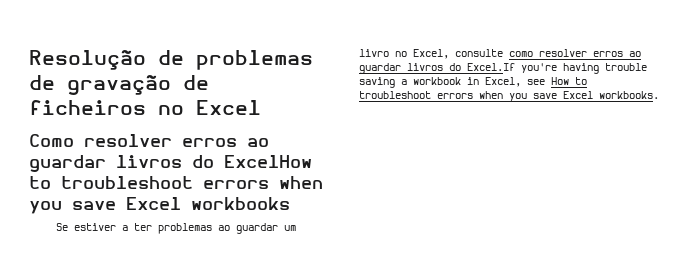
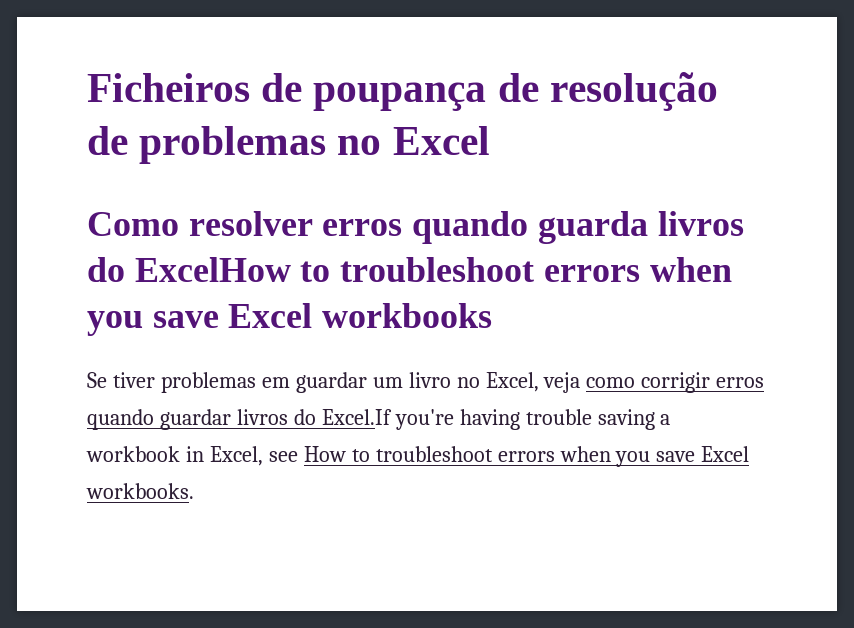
[29,50,313,70] [29,75,209,95] [29,100,146,115] Resolução de problemas de gravação de ficheiros -> [87,72,718,111] [87,126,327,164] Ficheiros de poupança de resolução de problemas
[247,138,269,147] [29,155,106,172] ao guardar -> [412,211,648,244] quando guarda
[73,223,230,234] estiver a ter problemas ao -> [112,372,290,393] tiver problemas em
[455,49,641,57] consulte como resolver erros ao -> [543,372,765,393] [87,409,154,430] veja como corrigir erros quando

